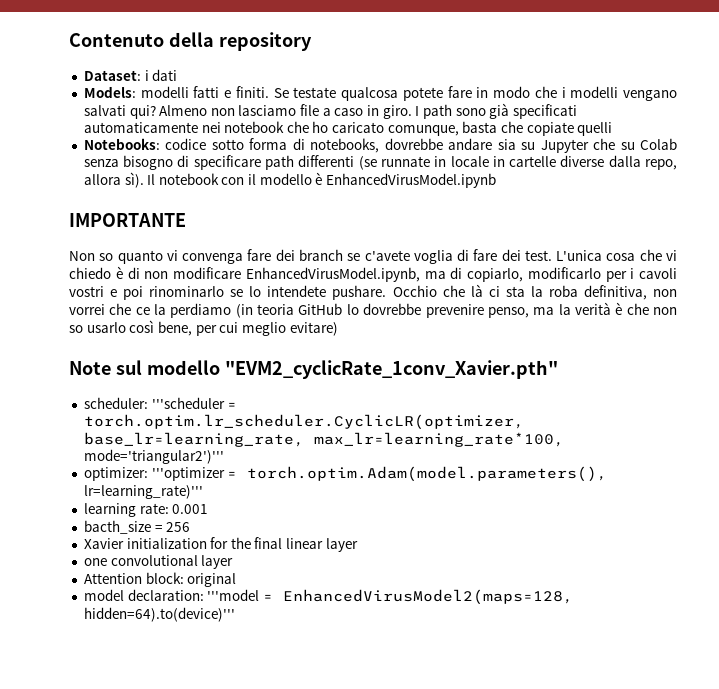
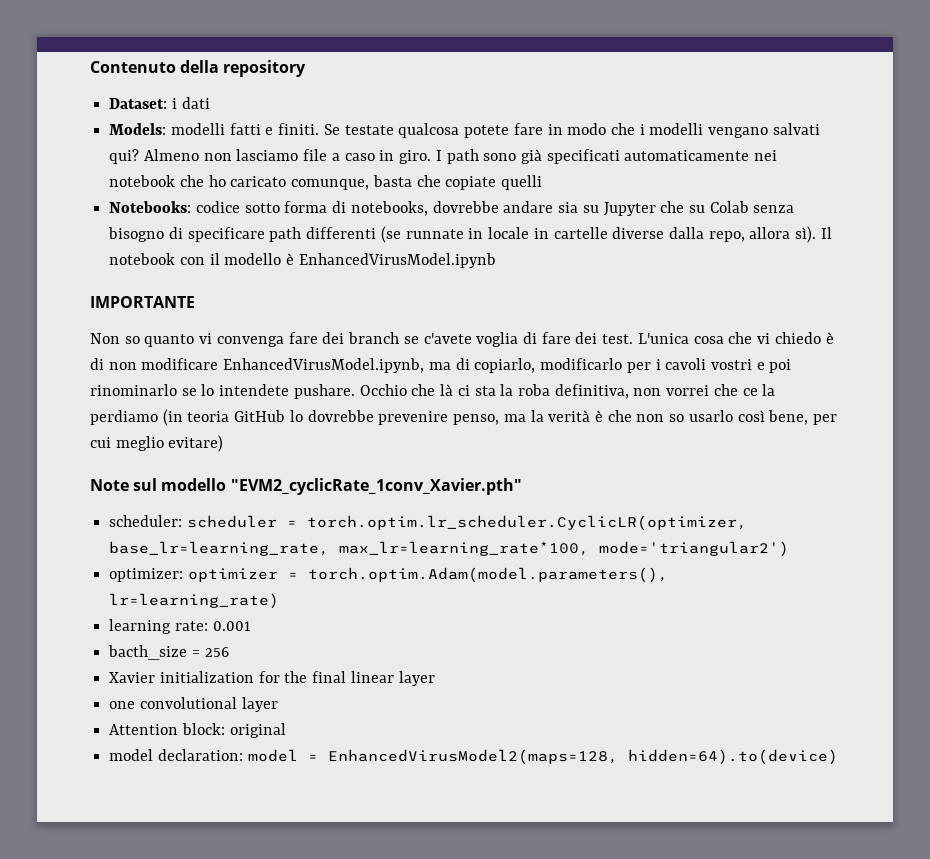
[151,397,225,409] '''scheduler -> [186,515,277,528] scheduler
[83,449,224,464] mode='triangular2')''' -> [599,541,790,557] mode='triangular2')
[151,467,225,481] '''optimizer -> [187,568,278,582] optimizer
[83,485,203,499] lr=learning_rate)''' -> [109,593,280,609] lr=learning_rate)
[207,589,260,601] '''model -> [247,749,298,762] model
[83,607,235,622] hidden=64).to(device)''' -> [627,749,838,765] hidden=64).to(device)

